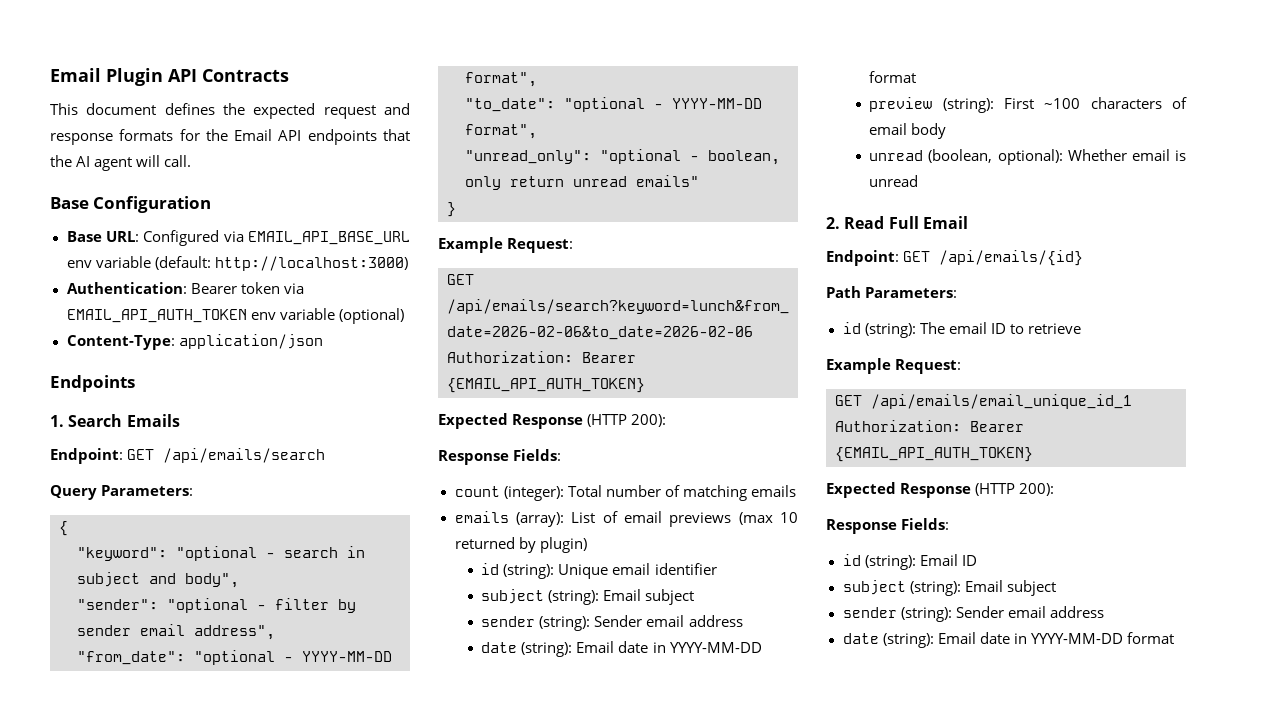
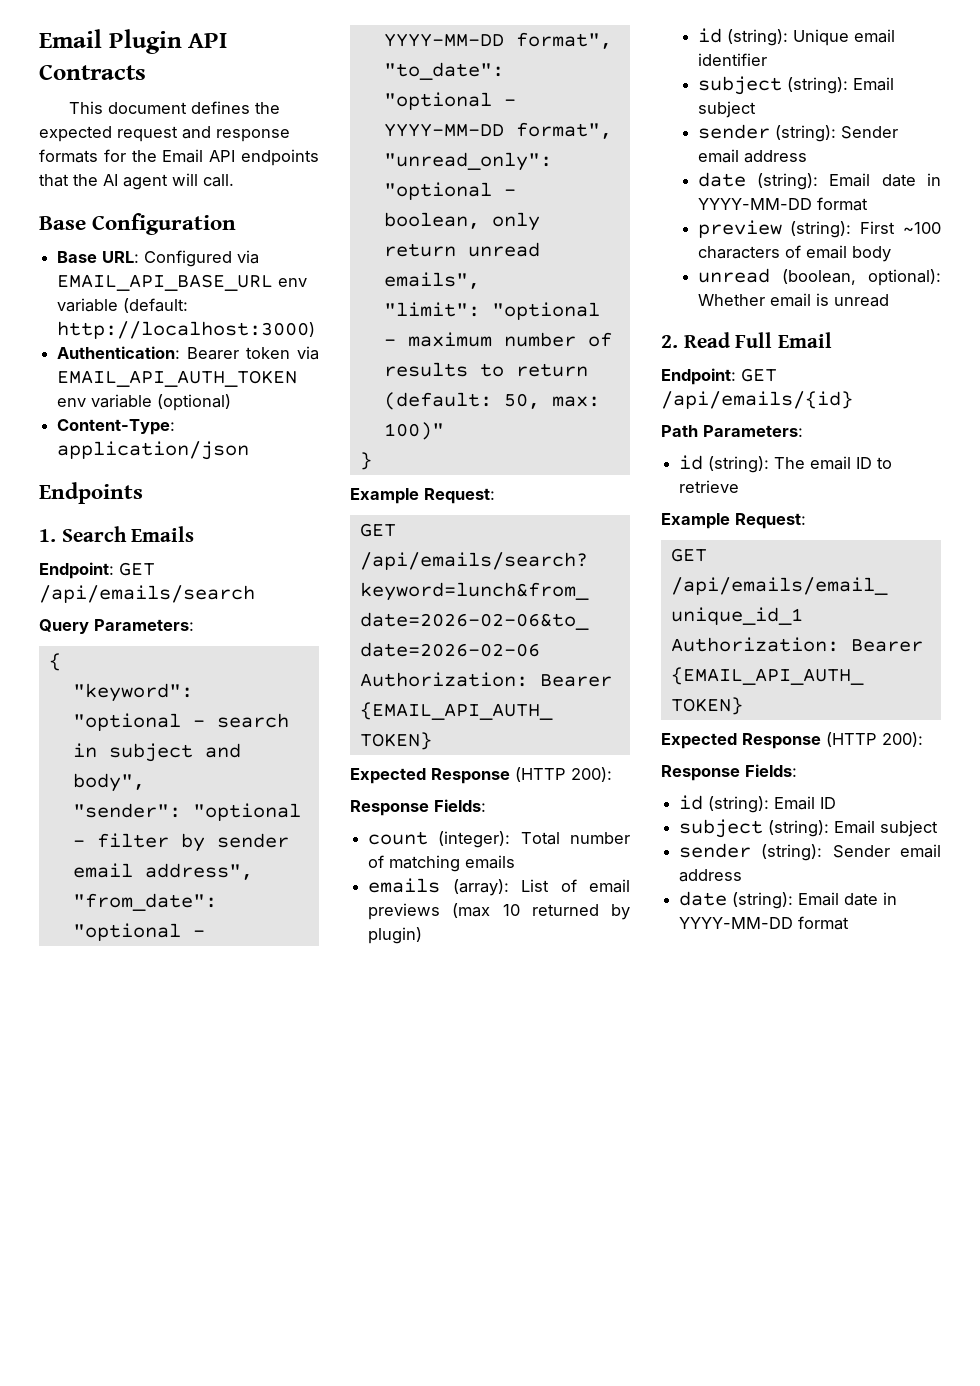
[636,175,699,187] emails" -> [383,272,480,289] [383,302,600,320] [383,332,612,347] [383,362,588,377] [383,392,600,410] [383,422,444,440] emails", // "limit": "optional - maximum number of results to return (default: 50, max: 100)"

